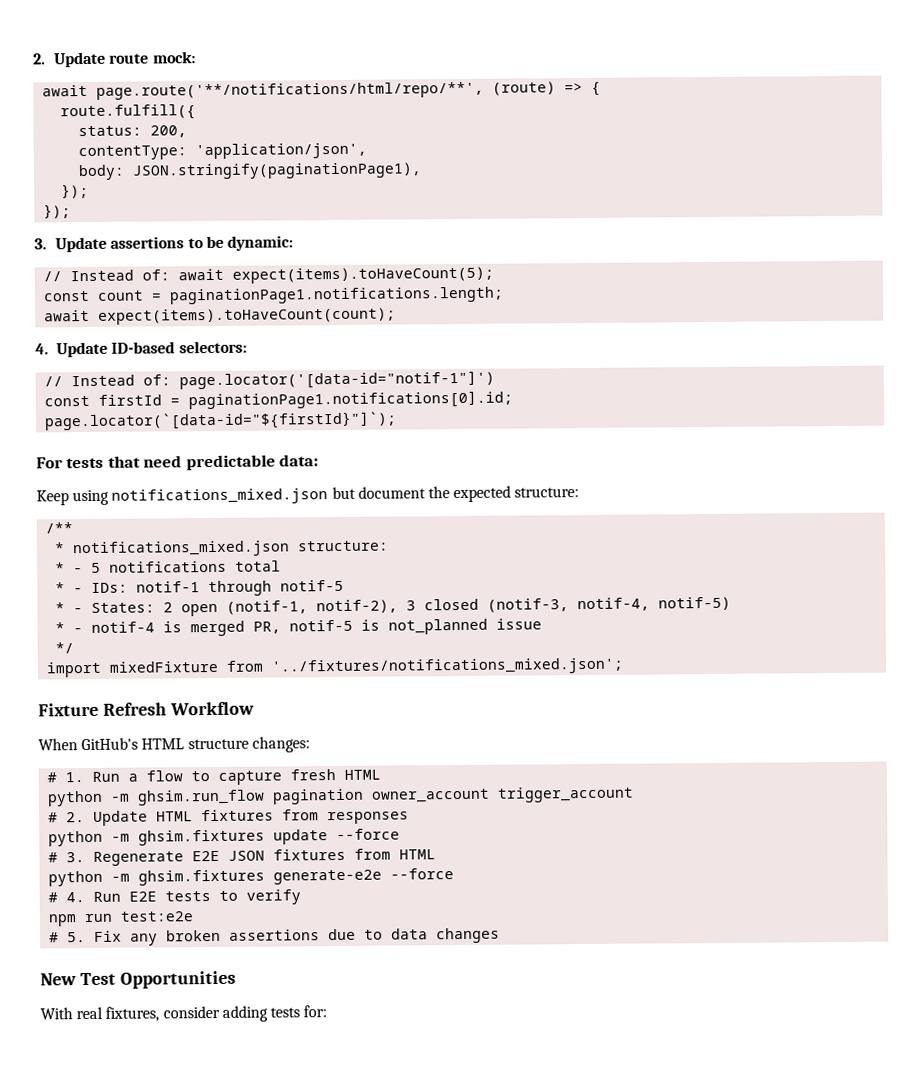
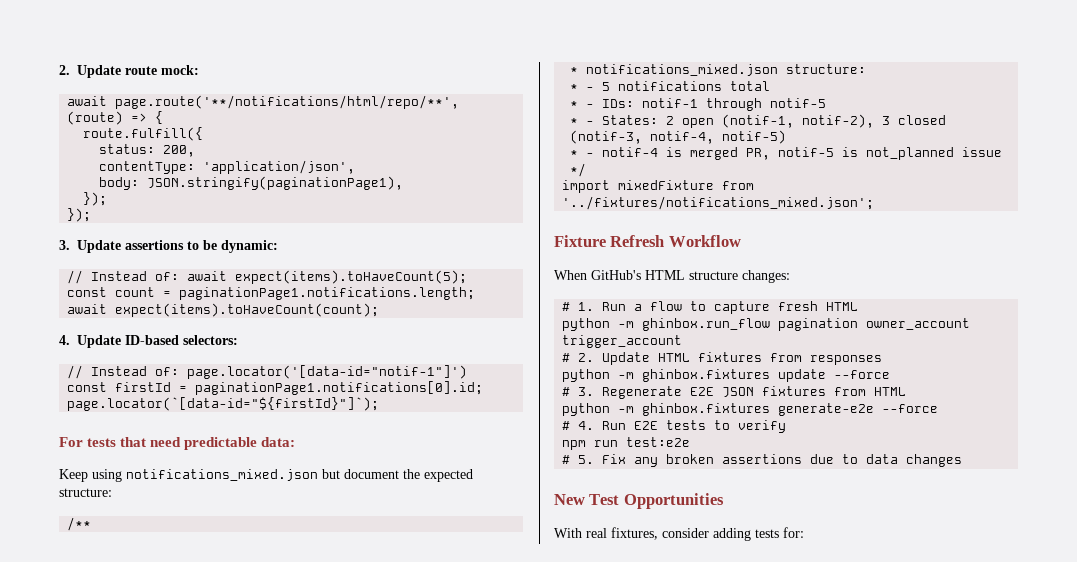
[137,789,266,806] ghsim.run_flow -> [642,318,771,331] ghinbox.run_flow
[138,829,266,846] ghsim.fixtures -> [642,369,771,382] ghinbox.fixtures
[138,869,266,886] ghsim.fixtures -> [642,403,771,416] ghinbox.fixtures

